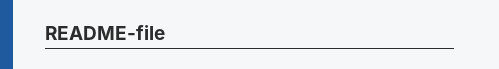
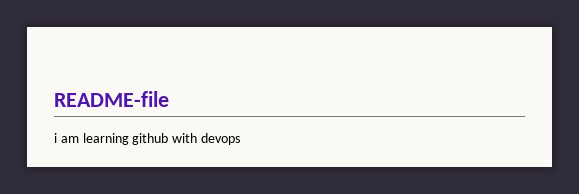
(165, 32) none -> [54,133,240,145] // i am learning github with devops

